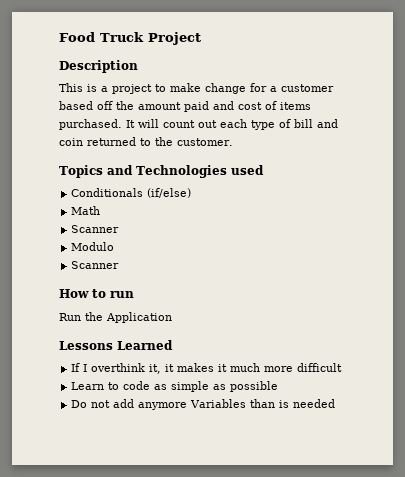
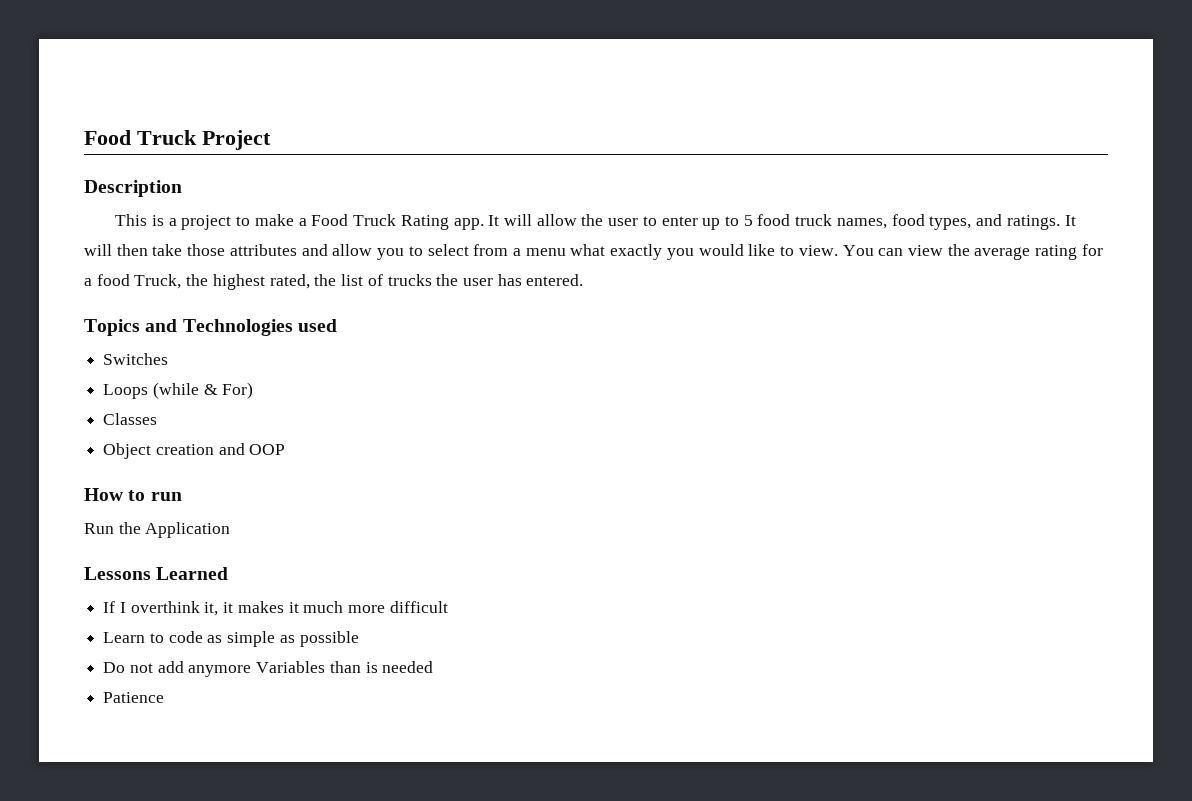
[205,83,334,94] [59,101,311,112] [59,119,338,130] [59,137,233,146] [59,165,264,178] [71,188,192,198] [71,206,101,215] [71,225,120,233] [71,242,115,251] [71,261,120,269] change for a customer based off the amount paid and cost of items purchased. It will count out each type of bill and coin returned to the customer. // Topics and Technologies used // Conditionals (if/else) // Math // Scanner // Modulo // Scanner -> [298,214,1076,230] [84,244,1103,260] [84,274,584,290] [84,319,337,336] [103,353,169,365] [103,382,254,399] [103,413,158,425] [103,443,286,459] a Food Truck Rating app. It will allow the user to enter up to 5 food truck names, food types, and ratings. It will then take those attributes and allow you to select from a menu what exactly you would like to view. You can view the average rating for a food Truck, the highest rated, the list of trucks the user has entered. // Topics and Technologies used // Switches // Loops (while & For) // Classes // Object creation and OOP
(336, 403) none -> [103,692,165,703] // Patience

